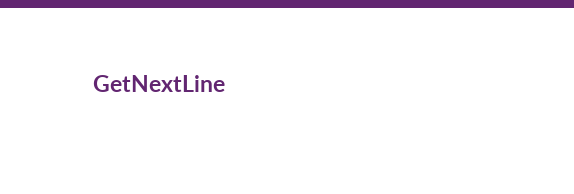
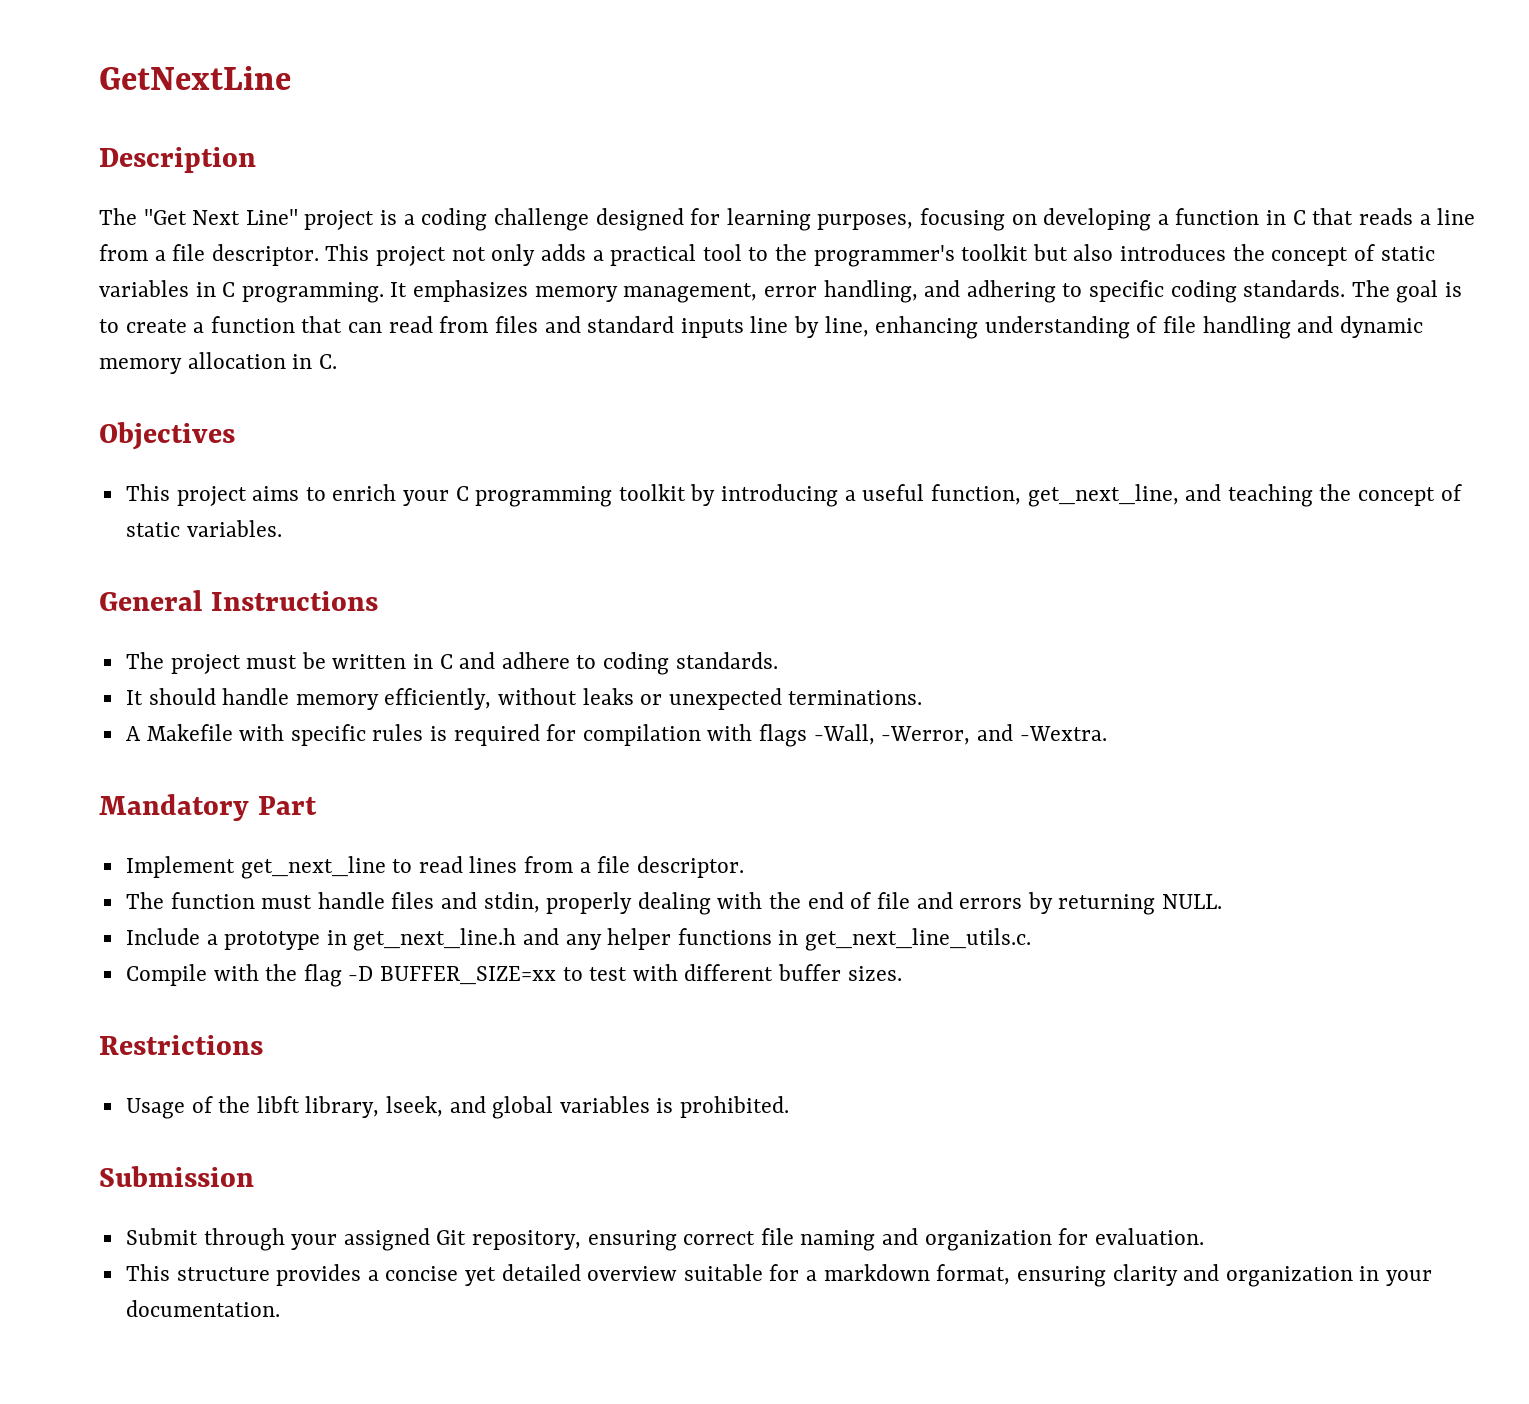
(225, 83) none -> [99,147,256,173] [99,208,1476,231] [99,244,1435,267] [99,280,1463,303] [99,316,1423,339] [99,352,337,374] [99,422,235,450] [125,484,1462,507] [125,520,282,537] [99,590,378,611] [125,652,778,675] [125,688,923,710] [125,724,1107,747] [99,794,317,821] [125,856,744,879] [125,892,1223,915] [125,928,1032,951] [125,964,902,987] [99,1035,263,1055] [125,1096,790,1119] [99,1166,254,1187] [125,1228,1204,1251] [125,1264,1433,1287] [125,1300,280,1317] // Description // The "Get Next Line" project is a coding challenge designed for learning purposes, focusing on developing a function in C that reads a line from a file descriptor. This project not only adds a practical tool to the programmer's toolkit but also introduces the concept of static variables in C programming. It emphasizes memory management, error handling, and adhering to specific coding standards. The goal is to create a function that can read from files and standard inputs line by line, enhancing understanding of file handling and dynamic memory allocation in C. // Objectives // This project aims to enrich your C programming toolkit by introducing a useful function, get_next_line, and teaching the concept of static variables. // General Instructions // The project must be written in C and adhere to coding standards. // It should handle memory efficiently, without leaks or unexpected terminations. // A Makefile with specific rules is required for compilation with flags -Wall, -Werror, and -Wextra. // Mandatory Part // Implement get_next_line to read lines from a file descriptor. // The function must handle files and stdin, properly dealing with the end of file and errors by returning NULL. // Include a prototype in get_next_line.h and any helper functions in get_next_line_utils.c. // Compile with the flag -D BUFFER_SIZE=xx to test with different buffer sizes. // Restrictions // Usage of the libft library, lseek, and global variables is prohibited. // Submission // Submit through your assigned Git repository, ensuring correct file naming and organization for evaluation. // This structure provides a concise yet detailed overview suitable for a markdown format, ensuring clarity and organization in your documentation.

